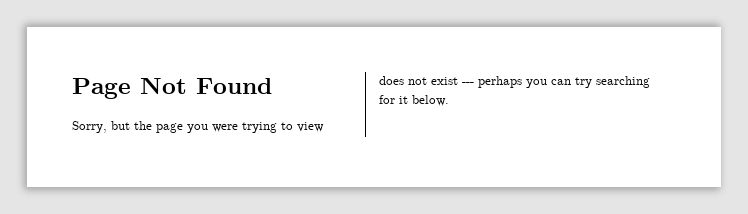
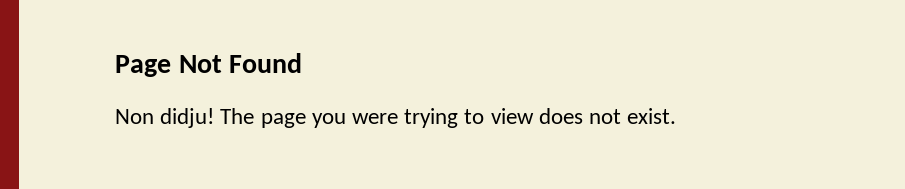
[72,121,152,133] Sorry, but the -> [115,108,255,128] Non didju! The
[431,76,650,88] [379,95,449,106] exist --- perhaps you can try searching for it below. -> [627,108,677,124] exist.

